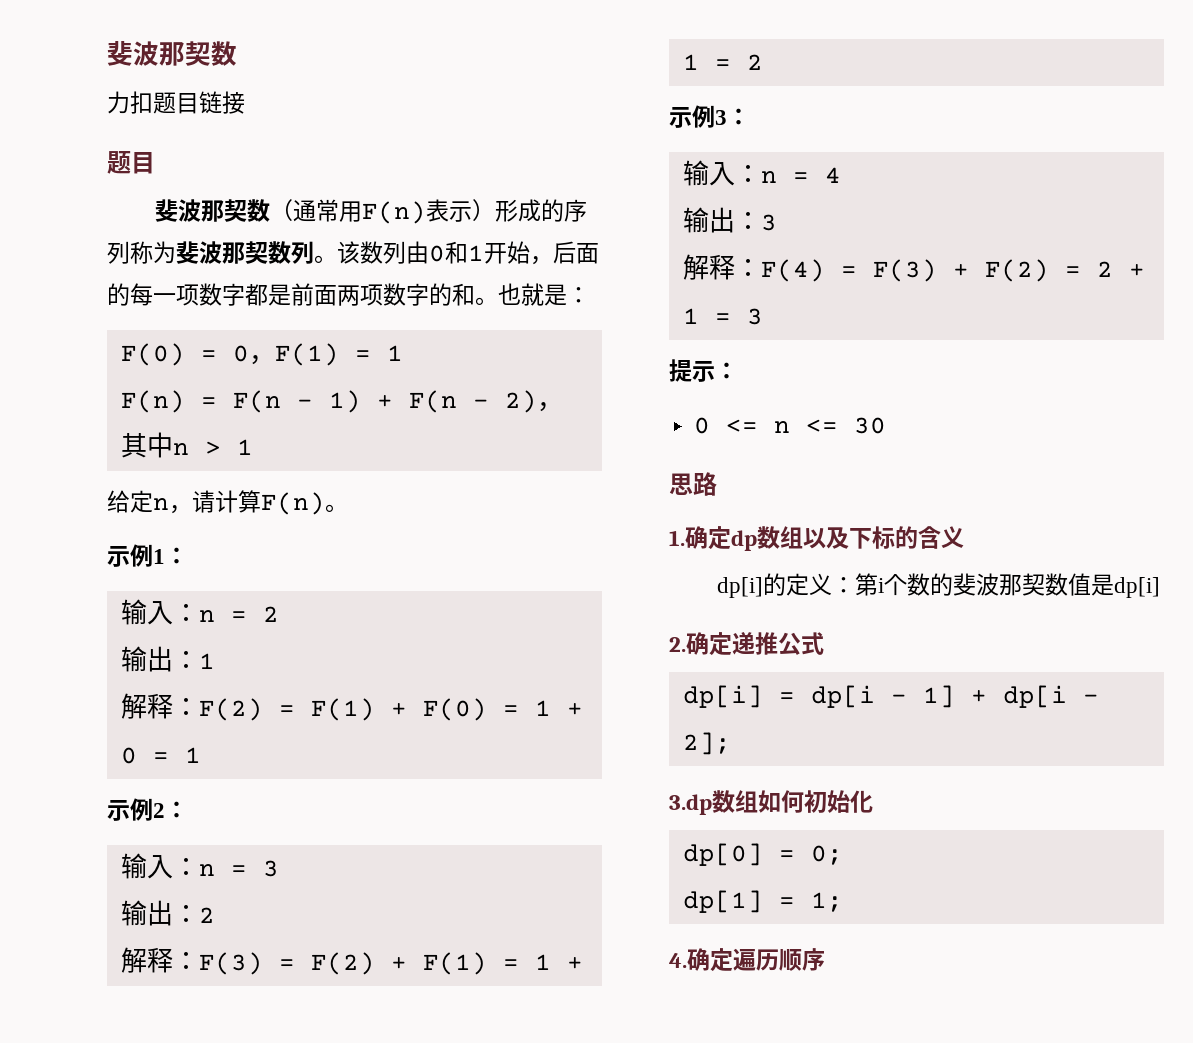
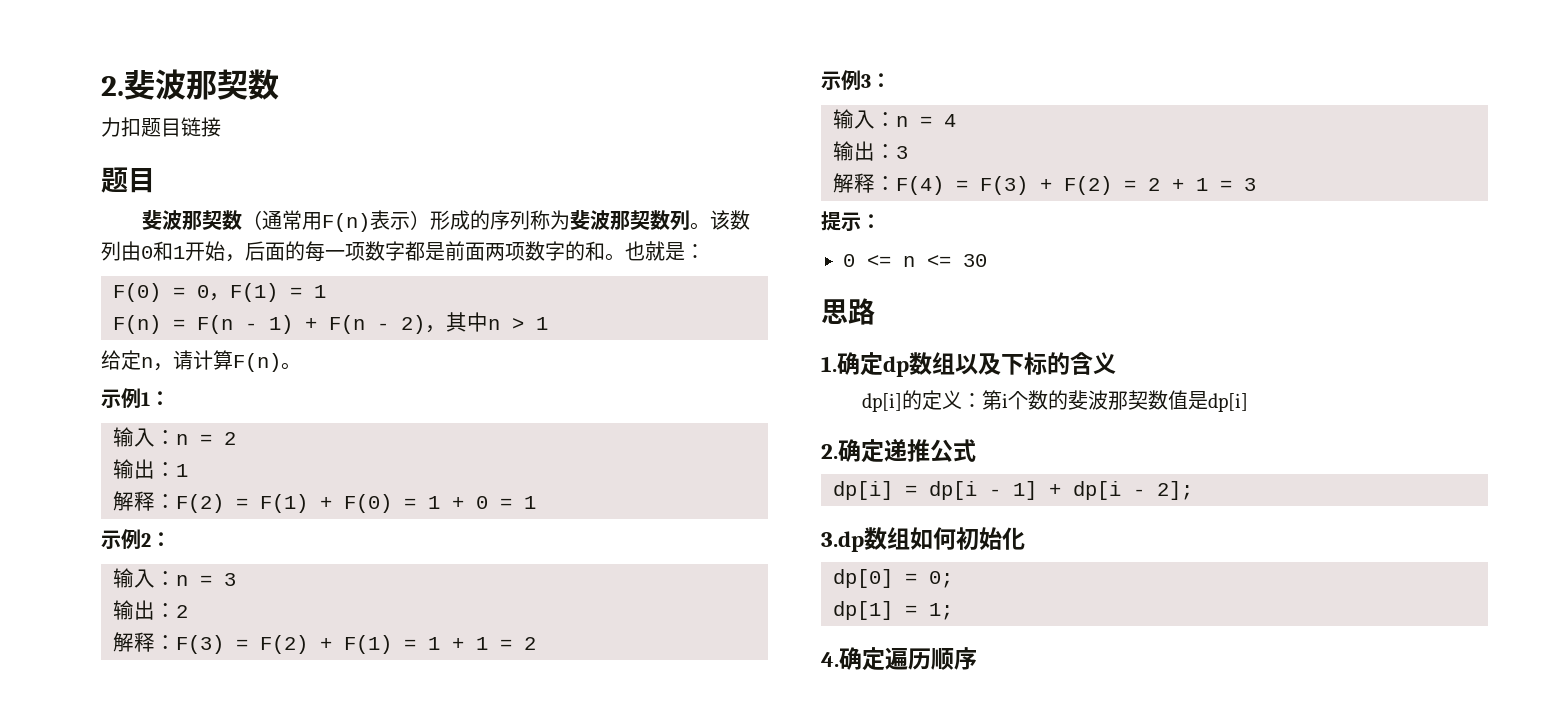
(107, 53) none -> [101,76,124,96] 2.

